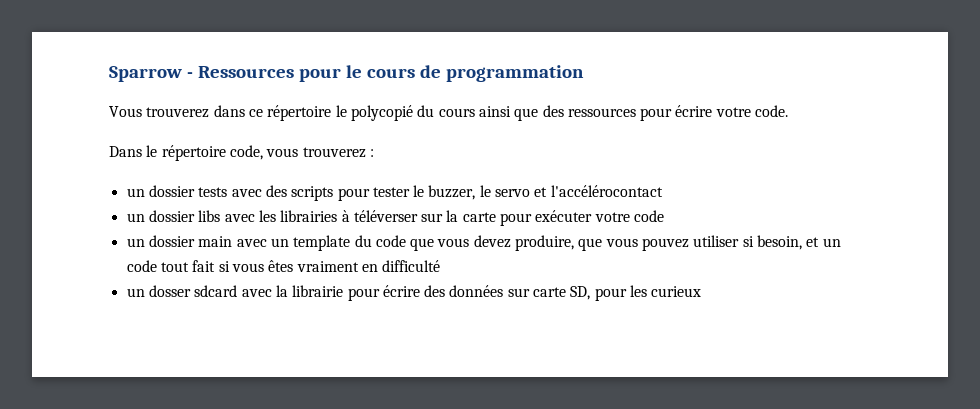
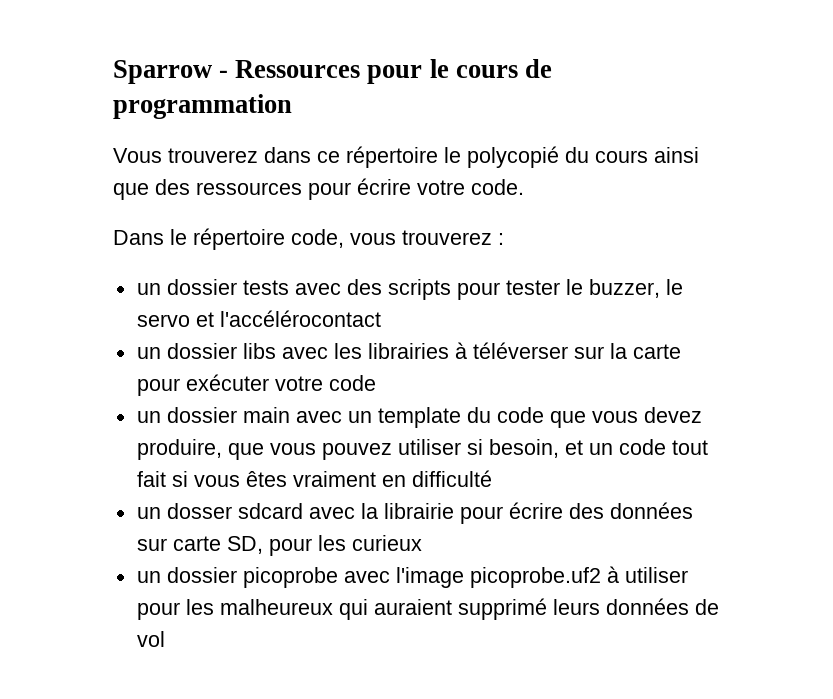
(702, 291) none -> [136,566,688,588] [136,598,719,620] [136,631,165,647] // un dossier picoprobe avec l'image picoprobe.uf2 à utiliser pour les malheureux qui auraient supprimé leurs données de vol

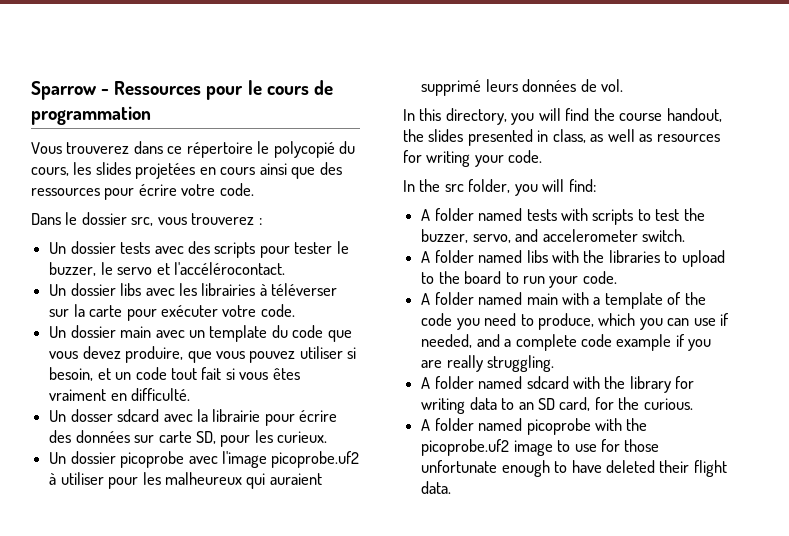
(589, 155) none -> [31,162,216,179] cours, les slides projetées en
[193,228,344,250] répertoire code, -> [81,212,154,226] dossier src,
[136,283,161,295] un -> [49,242,67,254] Un
[219,310,381,327] [136,347,161,359] l'accélérocontact // un -> [173,262,285,275] [49,284,67,296] l'accélérocontact. // Un
[328,375,376,391] [136,411,161,423] code // un -> [260,304,295,317] [49,326,67,338] code. // Un
[411,470,492,487] [136,507,161,519] difficulté // un -> [131,388,191,401] [49,410,67,422] difficulté. // Un
[351,535,422,551] [136,571,161,583] curieux // un -> [277,431,328,443] [49,452,67,464] curieux. // Un
[136,631,165,647] vol -> [600,79,623,92] [403,108,722,125] [403,129,720,146] [403,150,543,167] [403,179,596,196] [421,208,705,225] [421,229,685,243] [421,250,725,267] [421,271,617,288] [421,292,706,309] [421,313,730,330] [421,334,712,351] [421,355,555,372] [421,376,695,393] [421,397,693,414] [421,418,648,435] [421,439,660,456] [421,460,727,477] [421,481,452,494] vol. // In this directory, you will find the course handout, the slides presented in class, as well as resources for writing your code. // In the src folder, you will find: // A folder named tests with scripts to test the buzzer, servo, and accelerometer switch. // A folder named libs with the libraries to upload to the board to run your code. // A folder named main with a template of the code you need to produce, which you can use if needed, and a complete code example if you are really struggling. // A folder named sdcard with the library for writing data to an SD card, for the curious. // A folder named picoprobe with the picoprobe.uf2 image to use for those unfortunate enough to have deleted their flight data.

